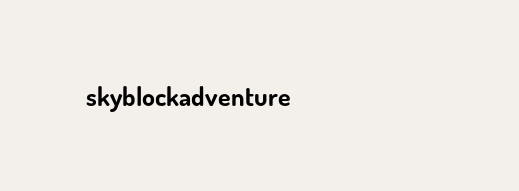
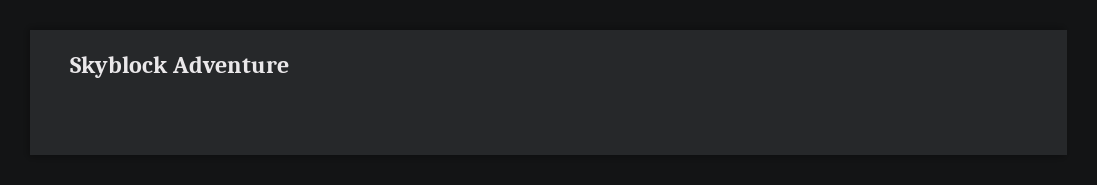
[86,86,291,112] skyblockadventure -> [70,56,290,78] Skyblock Adventure

